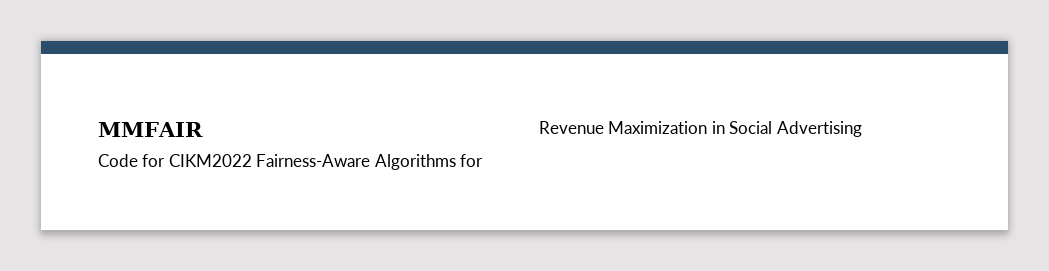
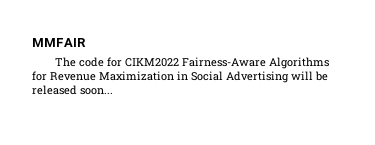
[98,154,138,167] Code -> [55,57,105,67] The code
(862, 129) none -> [291,71,328,81] [32,85,113,95] will be released soon...

